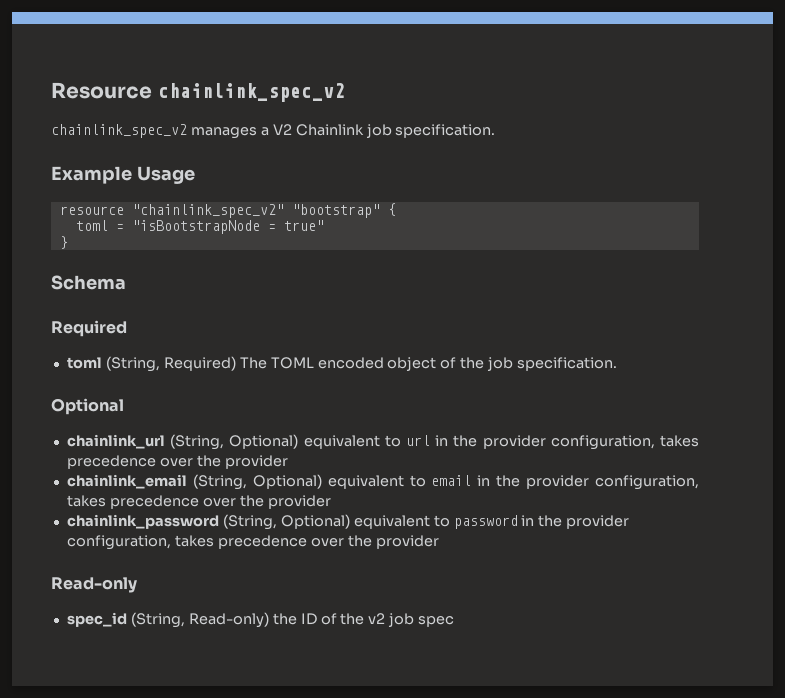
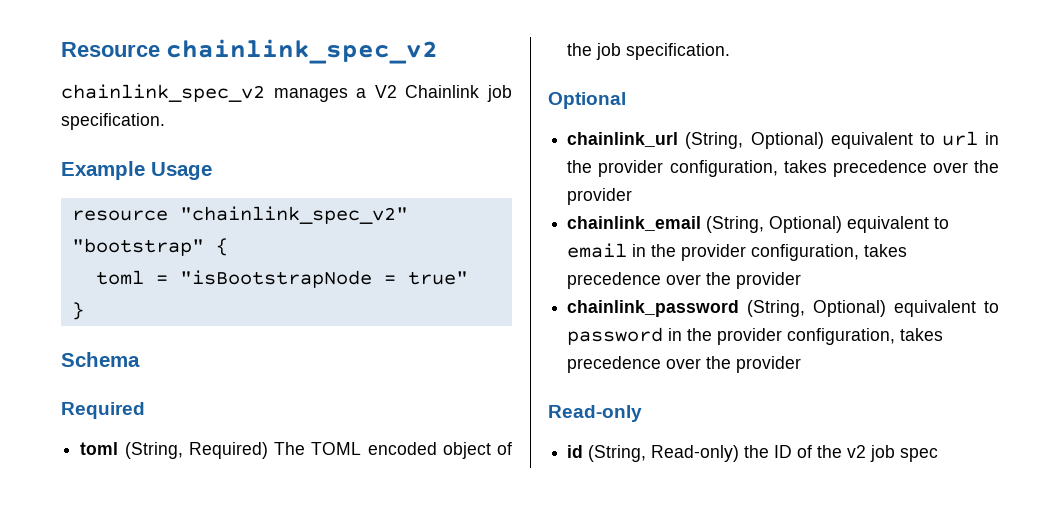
[66,612,127,627] spec_id -> [567,445,584,458] id

